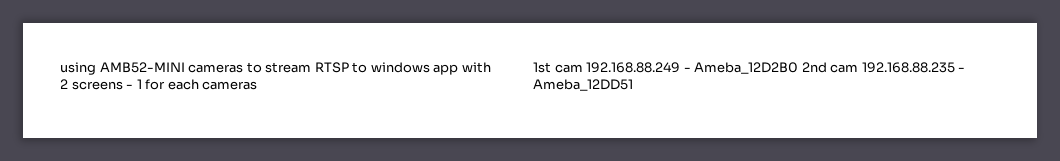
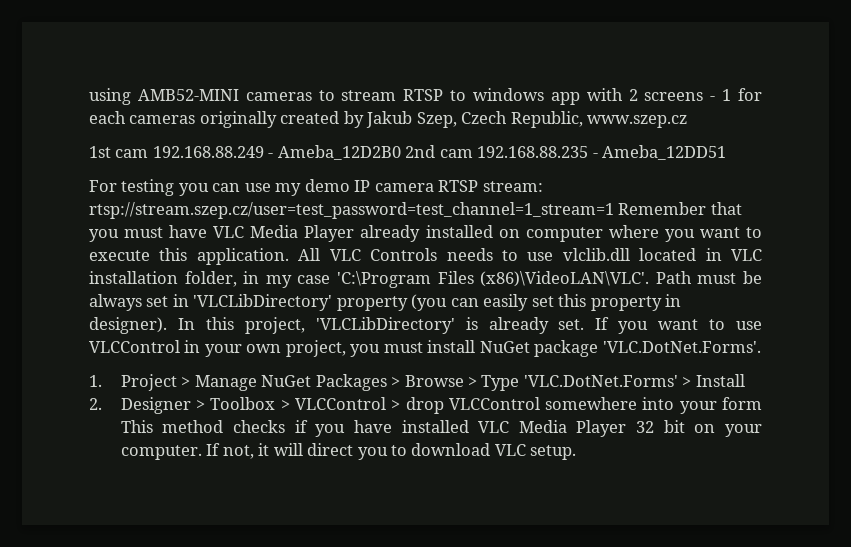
(258, 85) none -> [199,111,688,128] originally created by Jakub Szep, Czech Republic, www.szep.cz
(633, 85) none -> [89,179,543,196] [89,202,742,219] [89,225,763,242] [89,248,762,265] [89,271,763,288] [89,294,682,311] [89,317,762,334] [89,340,761,357] [89,374,745,391] [89,397,762,414] [120,420,763,437] [120,443,577,460] // For testing you can use my demo IP camera RTSP stream: rtsp://stream.szep.cz/user=test_password=test_channel=1_stream=1 Remember that you must have VLC Media Player already installed on computer where you want to execute this application. All VLC Controls needs to use vlclib.dll located in VLC installation folder, in my case 'C:\Program Files (x86)\VideoLAN\VLC'. Path must be always set in 'VLCLibDirectory' property (you can easily set this property in designer). In this project, 'VLCLibDirectory' is already set. If you want to use VLCControl in your own project, you must install NuGet package 'VLC.DotNet.Forms'. // 1. Project > Manage NuGet Packages > Browse > Type 'VLC.DotNet.Forms' > Install // 2. Designer > Toolbox > VLCControl > drop VLCControl somewhere into your form This method checks if you have installed VLC Media Player 32 bit on your computer. If not, it will direct you to download VLC setup.

